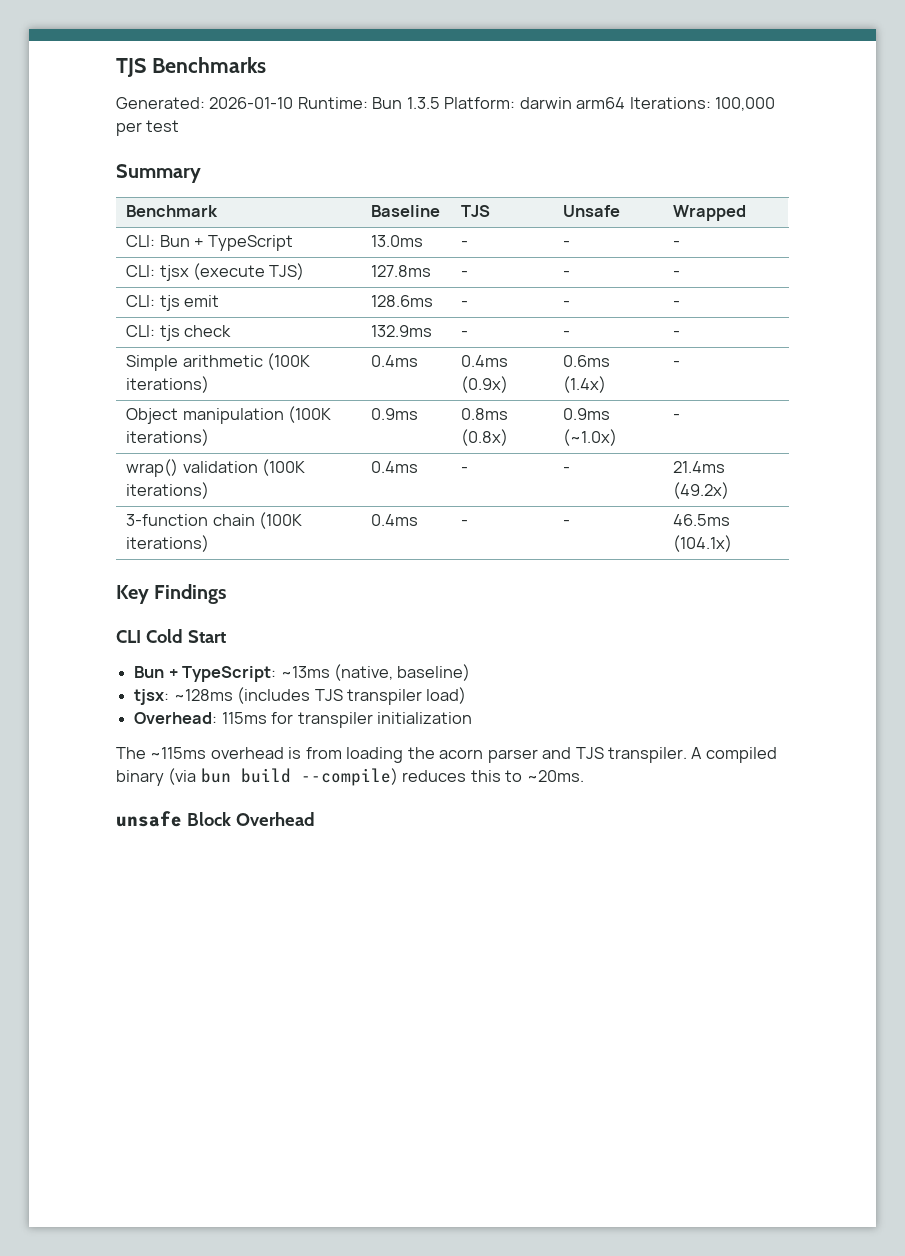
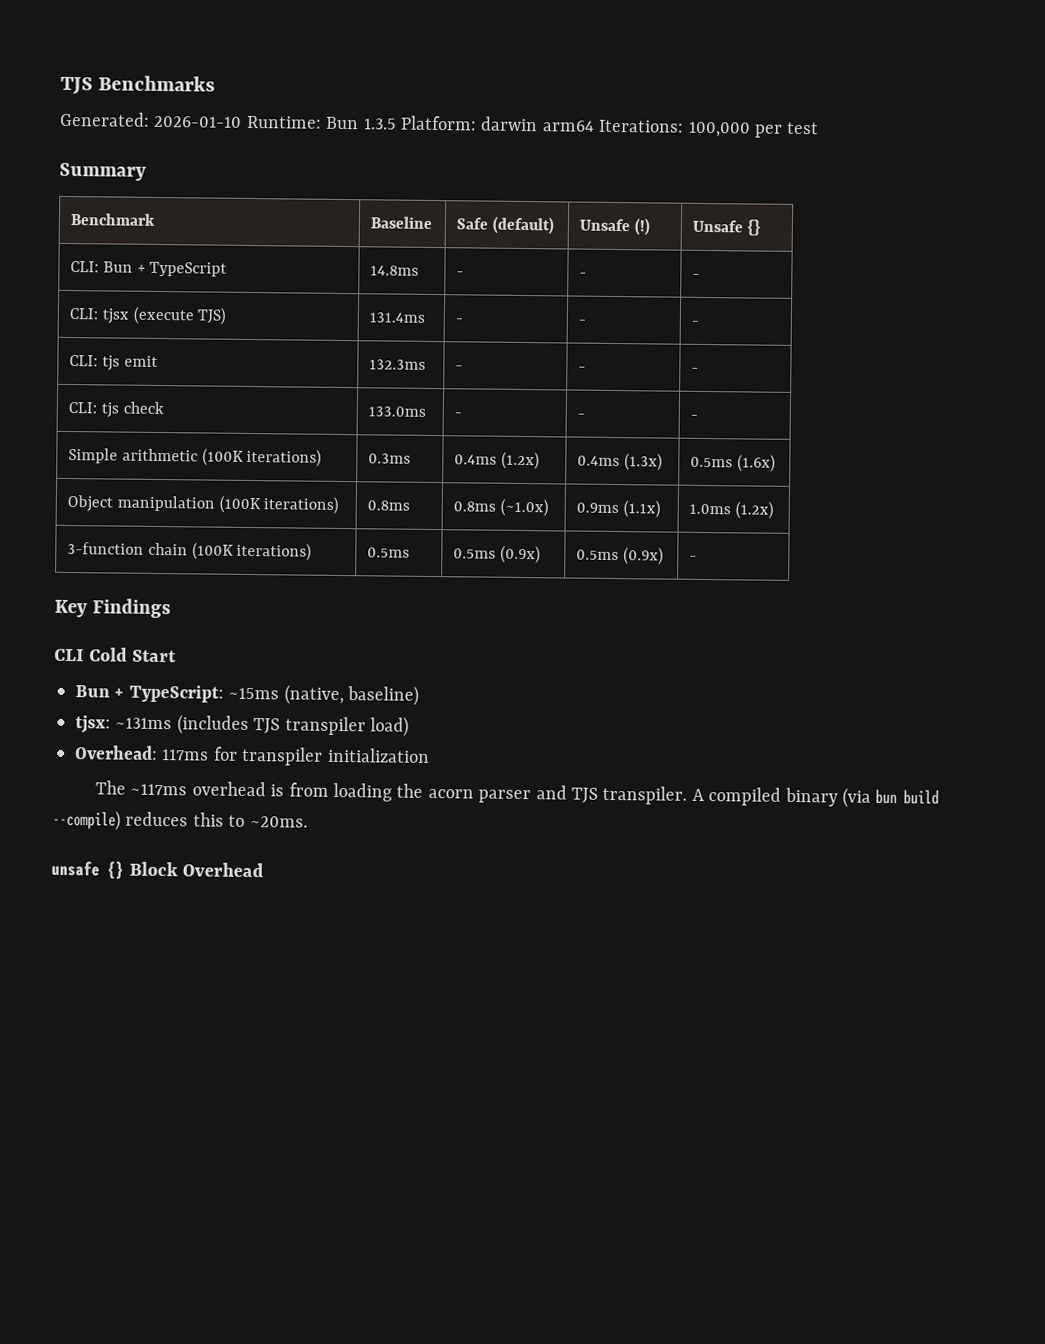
[461,205,491,217] [563,205,621,217] [673,205,747,221] TJS | Unsafe | Wrapped -> [455,216,555,235] [578,218,650,236] [691,219,760,236] Safe (default) | Unsafe (!) | Unsafe {}
[371,235,424,247] 13.0ms -> [369,265,419,276] 14.8ms
[371,265,432,277] 127.8ms -> [368,312,425,323] 131.4ms
[371,295,434,307] 128.6ms -> [368,359,426,370] 132.3ms
[371,325,433,337] 132.9ms -> [367,406,426,417] 133.0ms
[371,355,419,367] [461,355,509,367] [461,376,509,393] [563,355,611,367] [563,376,607,393] [673,361,681,367] 0.4ms | 0.4ms (0.9x) | 0.6ms (1.4x) | - -> [367,453,411,464] [453,451,540,470] [576,453,663,471] [689,454,776,472] 0.3ms | 0.4ms (1.2x) | 0.4ms (1.3x) | 0.5ms (1.6x)
[371,408,419,420] [461,408,509,420] [461,429,509,446] [563,408,611,420] [563,429,618,446] [673,414,681,420] [126,459,305,477] [126,482,210,499] [371,461,419,473] [461,467,469,473] [563,467,571,473] [673,461,726,473] [673,482,730,499] [126,512,302,529] [126,535,210,552] [371,514,419,526] [461,520,469,526] [563,520,571,526] [673,514,731,526] [673,535,733,552] 0.9ms | 0.8ms (0.8x) | 0.9ms (~1.0x) | - // wrap() validation (100K iterations) | 0.4ms | - | - | 21.4ms (49.2x) // 3-function chain (100K iterations) | 0.4ms | - | - | 46.5ms (104.1x) -> [366,500,410,511] [452,498,549,517] [575,500,661,518] [688,501,774,519] [66,541,313,561] [366,547,410,558] [452,545,541,564] [575,547,664,565] [688,555,697,561] 0.8ms | 0.8ms (~1.0x) | 0.9ms (1.1x) | 1.0ms (1.2x) // 3-function chain (100K iterations) | 0.5ms | 0.5ms (0.9x) | 0.5ms (0.9x) | -
[280,666,330,678] ~13ms -> [228,687,280,700] ~15ms
[173,689,233,701] ~128ms -> [115,717,173,730] ~131ms
[221,712,267,724] 115ms -> [162,749,210,761] 117ms
[150,747,207,759] ~115ms -> [130,783,188,796] ~117ms
(182, 819) none -> [107,861,124,880] {}

